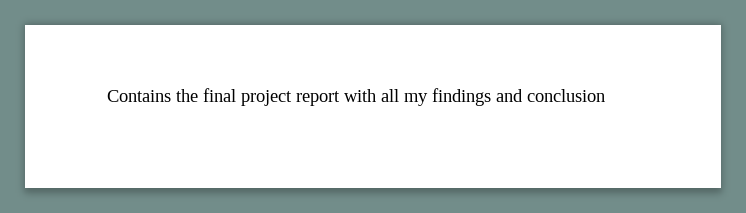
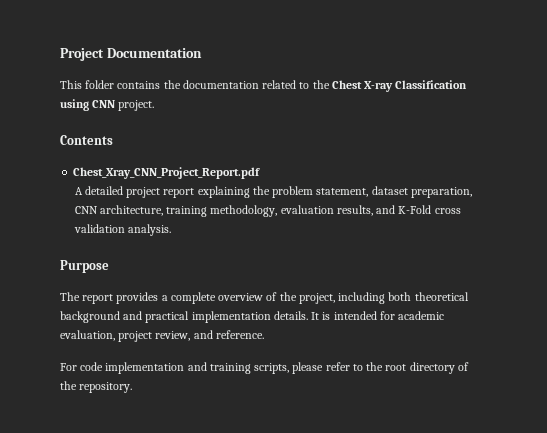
[107,88,605,106] Contains the final project report with all my findings and conclusion -> [60,48,202,61] [60,80,468,92] [60,99,155,111] [60,135,113,145] [73,167,261,179] [74,186,472,198] [74,205,461,217] [73,224,171,236] [60,260,109,273] [60,292,469,304] [60,311,445,323] [60,330,264,342] [60,362,469,374] [60,381,133,393] Project Documentation // This folder contains the documentation related to the Chest X-ray Classification using CNN project. // Contents // Chest_Xray_CNN_Project_Report.pdf // A detailed project report explaining the problem statement, dataset preparation, CNN architecture, training methodology, evaluation results, and K-Fold cross validation analysis. // Purpose // The report provides a complete overview of the project, including both theoretical background and practical implementation details. It is intended for academic evaluation, project review, and reference. // For code implementation and training scripts, please refer to the root directory of the repository.

